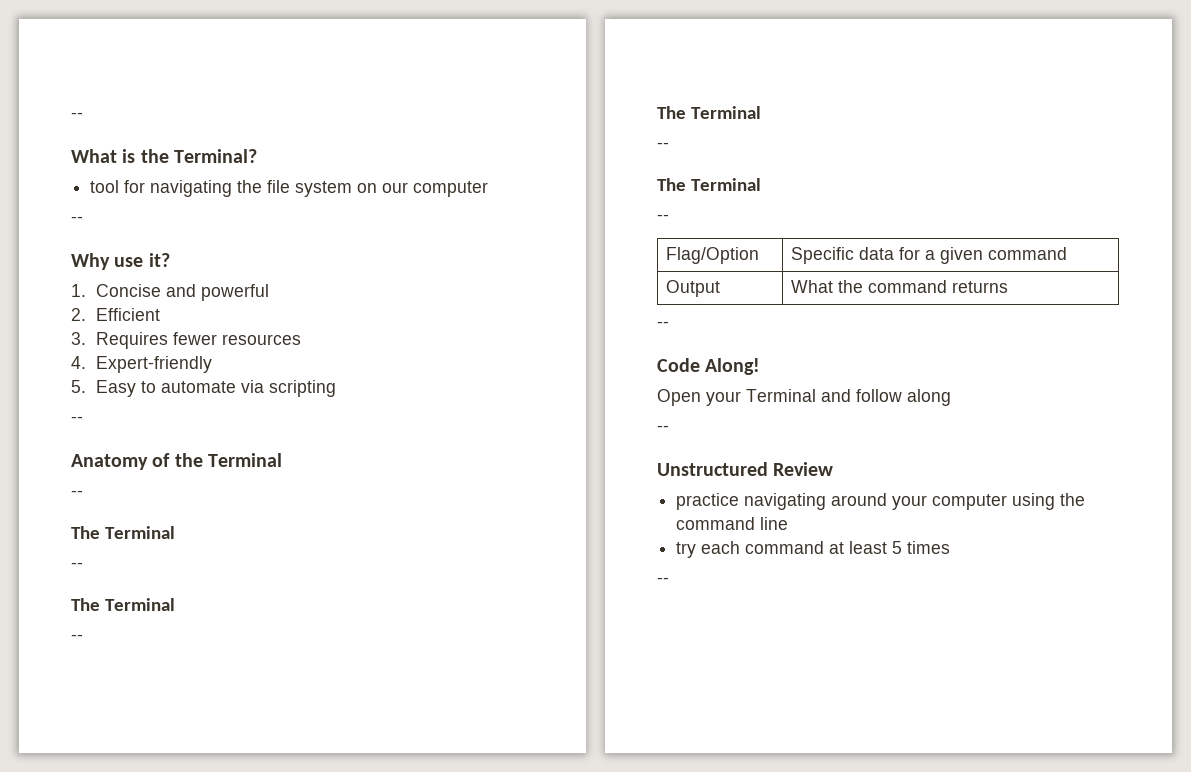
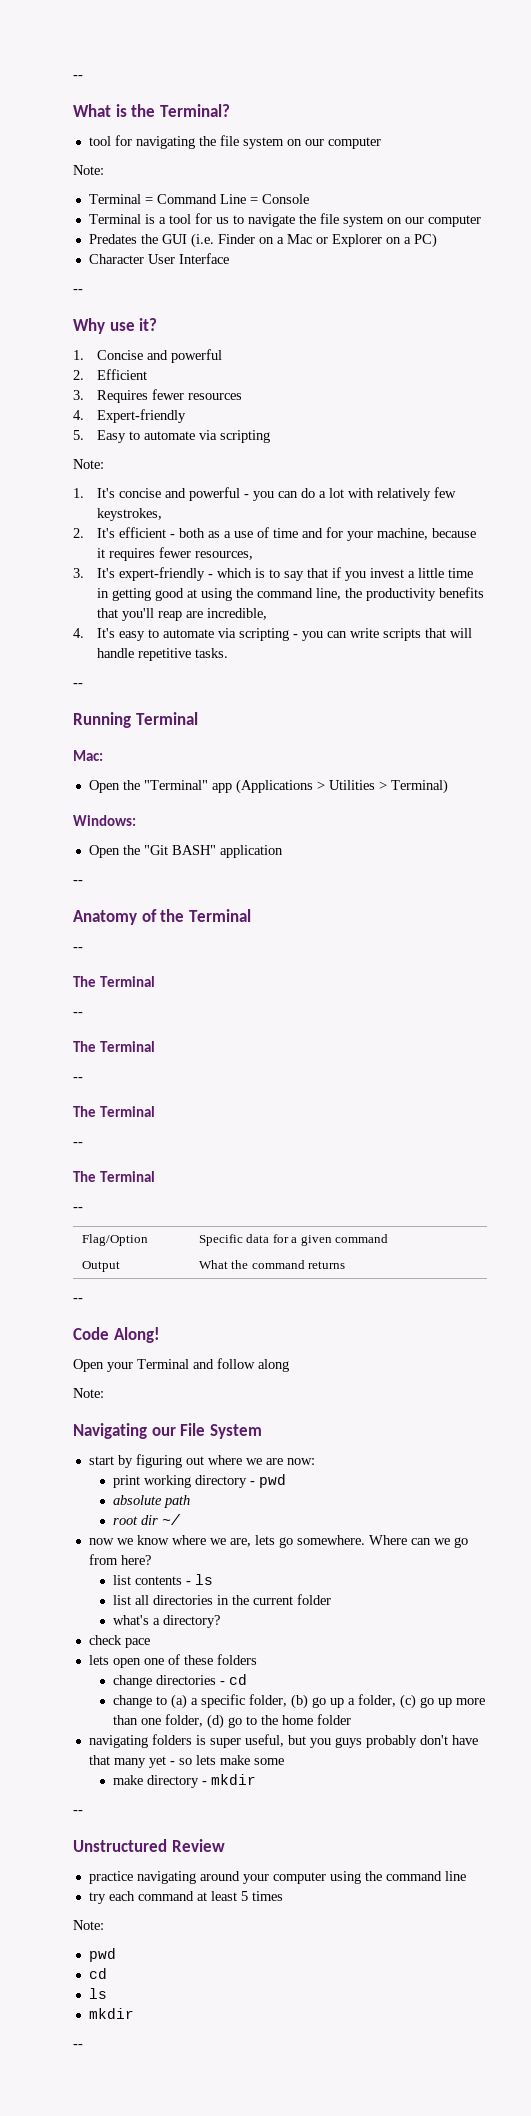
(489, 189) none -> [73,165,104,175] [88,194,309,204] [88,213,481,227] [88,233,437,248] [88,253,229,264] // Note: // Terminal = Command Line = Console // Terminal is a tool for us to navigate the file system on our computer // Predates the GUI (i.e. Finder on a Mac or Explorer on a PC) // Character User Interface
(336, 388) none -> [73,459,104,469] [73,487,457,501] [97,508,163,521] [73,527,477,541] [97,547,254,561] [73,567,474,581] [97,587,485,601] [97,608,268,621] [73,628,473,641] [97,648,229,661] [73,683,83,687] [73,712,198,728] [73,750,103,761] [88,779,448,794] [73,815,136,826] [88,845,283,858] // Note: // 1. It's concise and powerful - you can do a lot with relatively few keystrokes, // 2. It's efficient - both as a use of time and for your machine, because it requires fewer resources, // 3. It's expert-friendly - which is to say that if you invest a little time in getting good at using the command line, the productivity benefits that you'll reap are incredible, // 4. It's easy to automate via scripting - you can write scripts that will handle repetitive tasks. // -- // Running Terminal // Mac: // Open the "Terminal" app (Applications > Utilities > Terminal) // Windows: // Open the "Git BASH" application
(951, 397) none -> [73,1388,104,1398] [73,1423,262,1439] [88,1454,315,1468] [113,1474,287,1488] [113,1495,191,1508] [113,1514,182,1525] [88,1535,468,1548] [88,1554,151,1565] [113,1574,214,1585] [113,1594,332,1605] [113,1615,221,1628] [88,1635,150,1648] [88,1654,257,1668] [113,1674,248,1688] [113,1694,486,1709] [113,1714,352,1729] [88,1734,478,1748] [88,1755,284,1768] [113,1774,257,1788] // Note: // Navigating our File System // start by figuring out where we are now: // print working directory - pwd // absolute path // root dir ~/ // now we know where we are, lets go somewhere. Where can we go from here? // list contents - ls // list all directories in the current folder // what's a directory? // check pace // lets open one of these folders // change directories - cd // change to (a) a specific folder, (b) go up a folder, (c) go up more than one folder, (d) go to the home folder // navigating folders is super useful, but you guys probably don't have that many yet - so lets make some // make directory - mkdir
(951, 547) none -> [73,1920,104,1930] [88,1948,116,1962] [88,1968,107,1979] [88,1988,107,1999] [88,2008,134,2019] // Note: // pwd // cd // ls // mkdir

